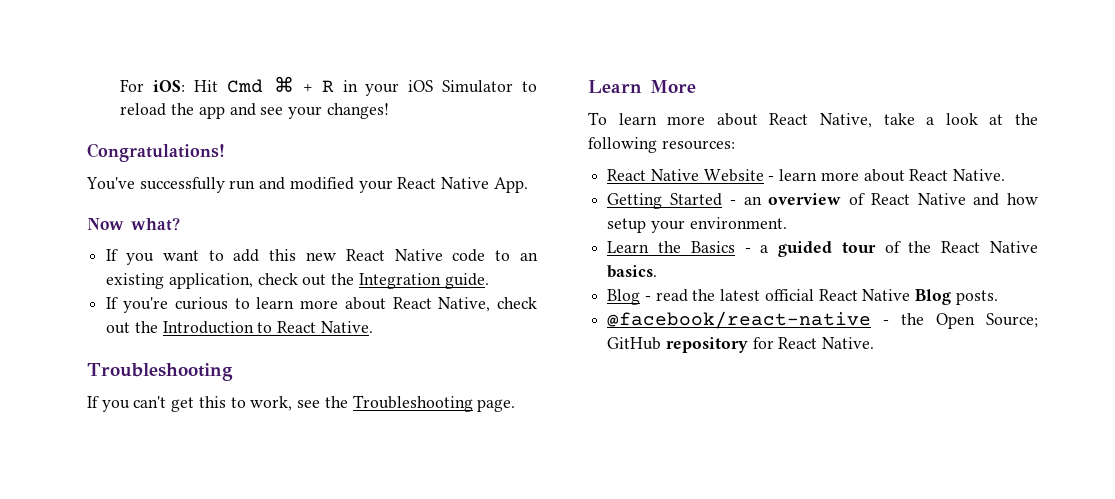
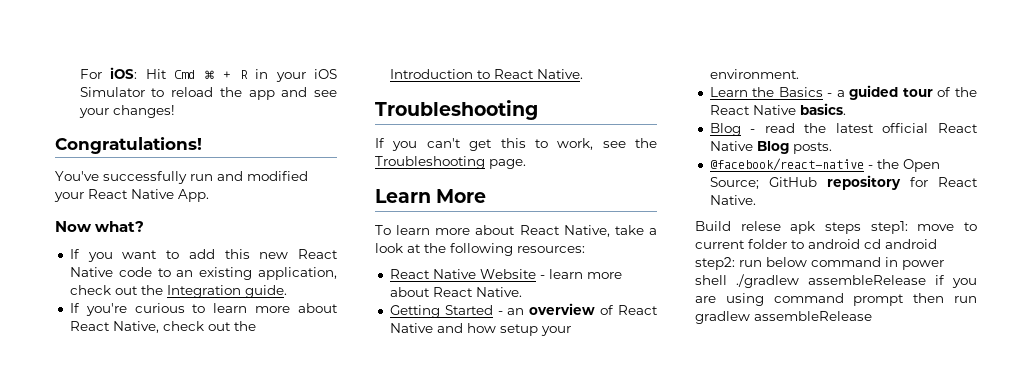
(875, 343) none -> [695,221,977,234] [695,239,937,249] [695,257,944,270] [695,274,977,288] [695,293,977,306] [695,311,872,324] // Build relese apk steps step1: move to current folder to android cd android step2: run below command in power shell ./gradlew assembleRelease if you are using command prompt then run gradlew assembleRelease

